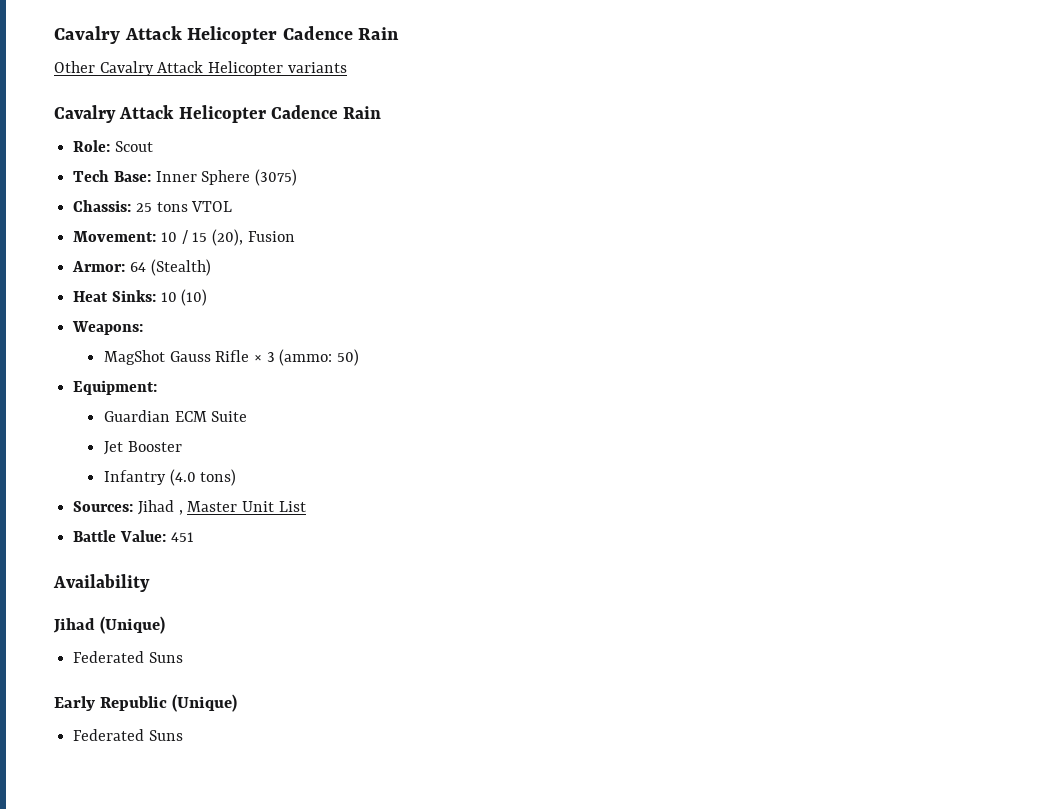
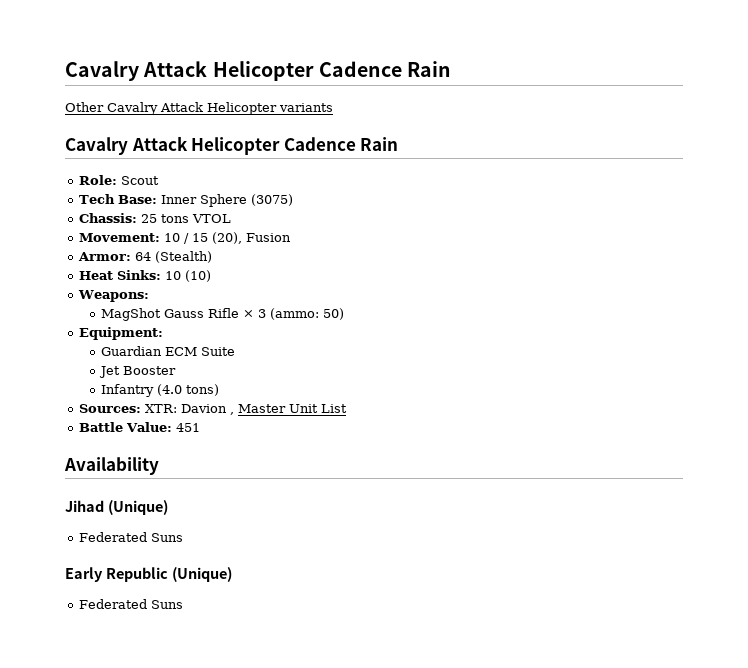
[137,500,174,515] Jihad -> [144,404,227,413] XTR: Davion

